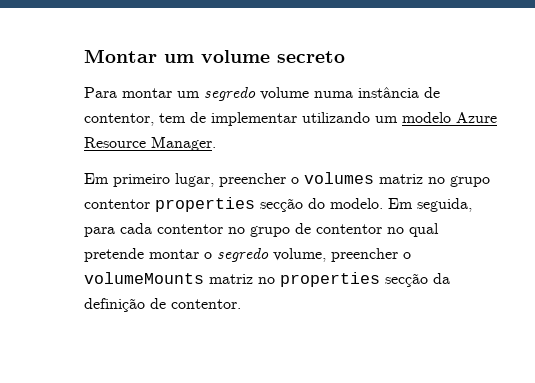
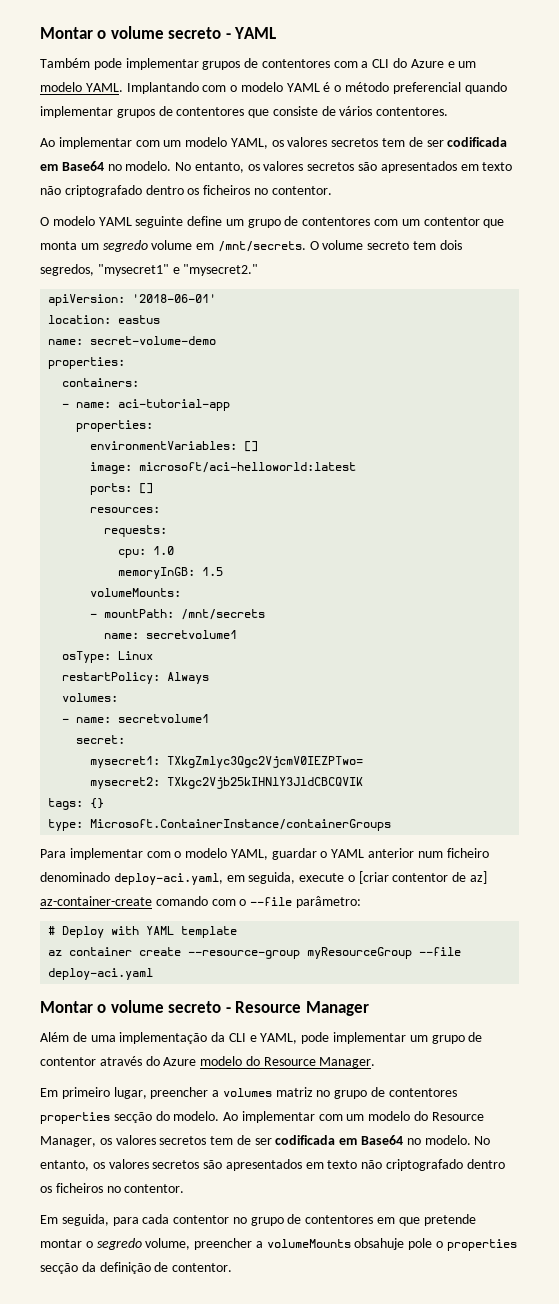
[84,49,345,63] [84,87,440,101] [84,112,497,126] Montar um volume secreto // Para montar um segredo volume numa instância de contentor, tem de implementar utilizando um modelo Azure -> [40,26,277,39] [40,58,477,70] [40,82,507,94] [40,106,449,118] [40,137,508,149] [40,161,513,173] [40,185,332,197] [40,216,505,228] [40,240,462,252] [40,264,259,276] [48,294,217,306] [48,315,161,324] [48,336,217,345] [48,357,126,369] [62,378,140,387] [62,399,231,411] [76,420,154,432] [90,441,259,452] [90,462,357,474] [90,483,154,495] [90,506,161,513] [104,525,168,537] [118,546,175,558] [118,567,224,579] [90,588,182,597] [90,609,266,620] [104,630,238,639] [62,651,154,663] [62,672,210,684] [62,693,119,702] [62,714,210,723] [76,735,126,744] [90,756,364,768] [90,777,364,789] [48,798,105,810] [48,819,392,831] [40,848,489,860] [40,871,488,885] [40,896,361,908] [48,926,238,938] [48,947,462,959] [48,968,154,980] [40,1000,369,1016] [40,1032,483,1044] [40,1056,260,1066] Montar o volume secreto - YAML // Também pode implementar grupos de contentores com a CLI do Azure e um modelo YAML. Implantando com o modelo YAML é o método preferencial quando implementar grupos de contentores que consiste de vários contentores. // Ao implementar com um modelo YAML, os valores secretos tem de ser codificada em Base64 no modelo. No entanto, os valores secretos são apresentados em texto não criptografado dentro os ficheiros no contentor. // O modelo YAML seguinte define um grupo de contentores com um contentor que monta um segredo volume em /mnt/secrets. O volume secreto tem dois segredos, "mysecret1" e "mysecret2." // apiVersion: '2018-06-01' // location: eastus // name: secret-volume-demo // properties: // containers: // - name: aci-tutorial-app // properties: // environmentVariables: [] // image: microsoft/aci-helloworld:latest // ports: [] // resources: // requests: // cpu: 1.0 // memoryInGB: 1.5 // volumeMounts: // - mountPath: /mnt/secrets // name: secretvolume1 // osType: Linux // restartPolicy: Always // volumes: // - name: secretvolume1 // secret: // mysecret1: TXkgZmlyc3Qgc2VjcmV0IEZPTwo= // mysecret2: TXkgc2Vjb25kIHNlY3JldCBCQVIK // tags: {} // type: Microsoft.ContainerInstance/containerGroups // Para implementar com o modelo YAML, guardar o YAML anterior num ficheiro denominado deploy-aci.yaml, em seguida, execute o [criar contentor de az] az-container-create comando com o --file parâmetro: // # Deploy with YAML template // az container create --resource-group myResourceGroup --file deploy-aci.yaml // Montar o volume secreto - Resource Manager // Além de uma implementação da CLI e YAML, pode implementar um grupo de contentor através do Azure modelo do
[291,177,299,184] o -> [212,1090,220,1097] a
[84,199,150,209] contentor -> [371,1087,457,1097] de contentores
(383, 203) none -> [223,1111,484,1123] [40,1135,491,1147] [40,1159,505,1171] [40,1183,185,1193] Ao implementar com um modelo do Resource Manager, os valores secretos tem de ser codificada em Base64 no modelo. No entanto, os valores secretos são apresentados em texto não criptografado dentro os ficheiros no contentor. //
[316,223,439,237] contentor no qual -> [305,1215,420,1226] contentores em que
[403,252,411,259] [84,272,275,284] o volumeMounts matriz no -> [255,1238,444,1250] a volumeMounts obsahuje pole o

